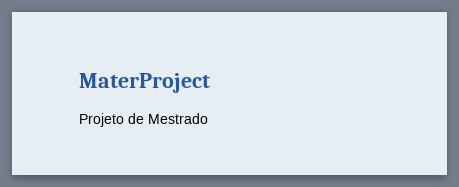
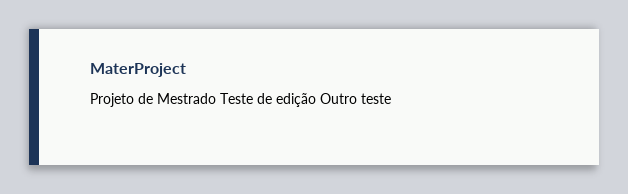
(208, 118) none -> [220,93,391,107] Teste de edição Outro teste

